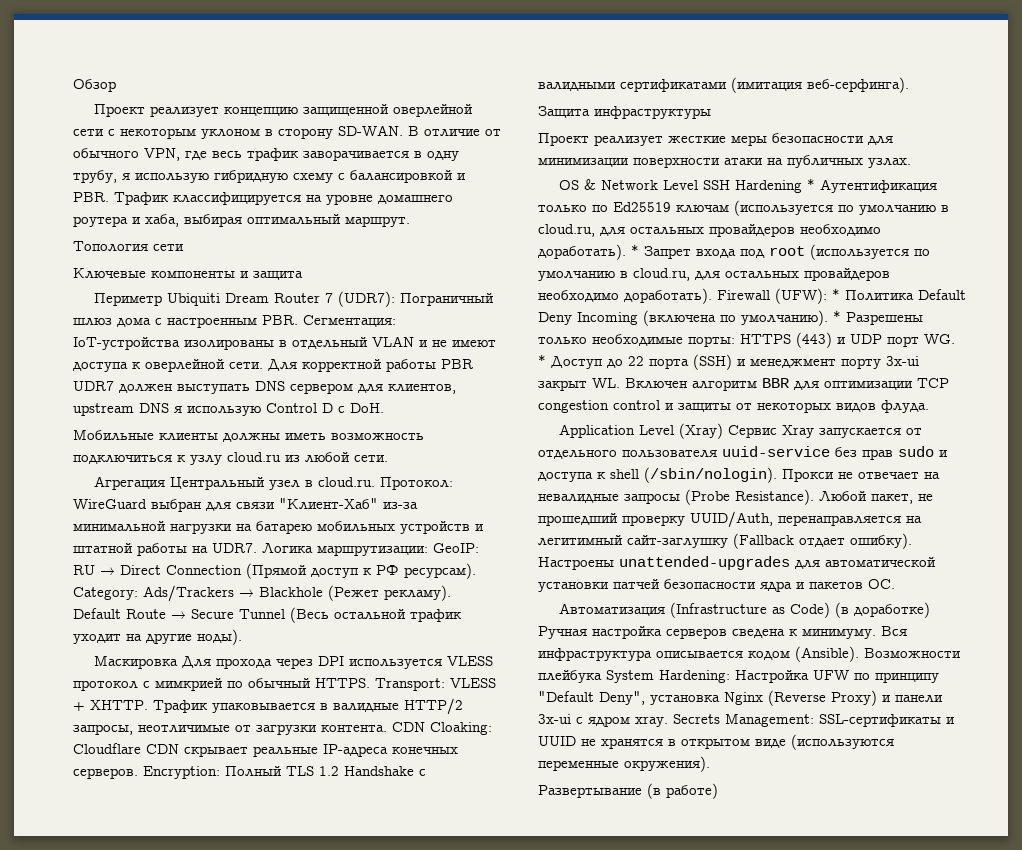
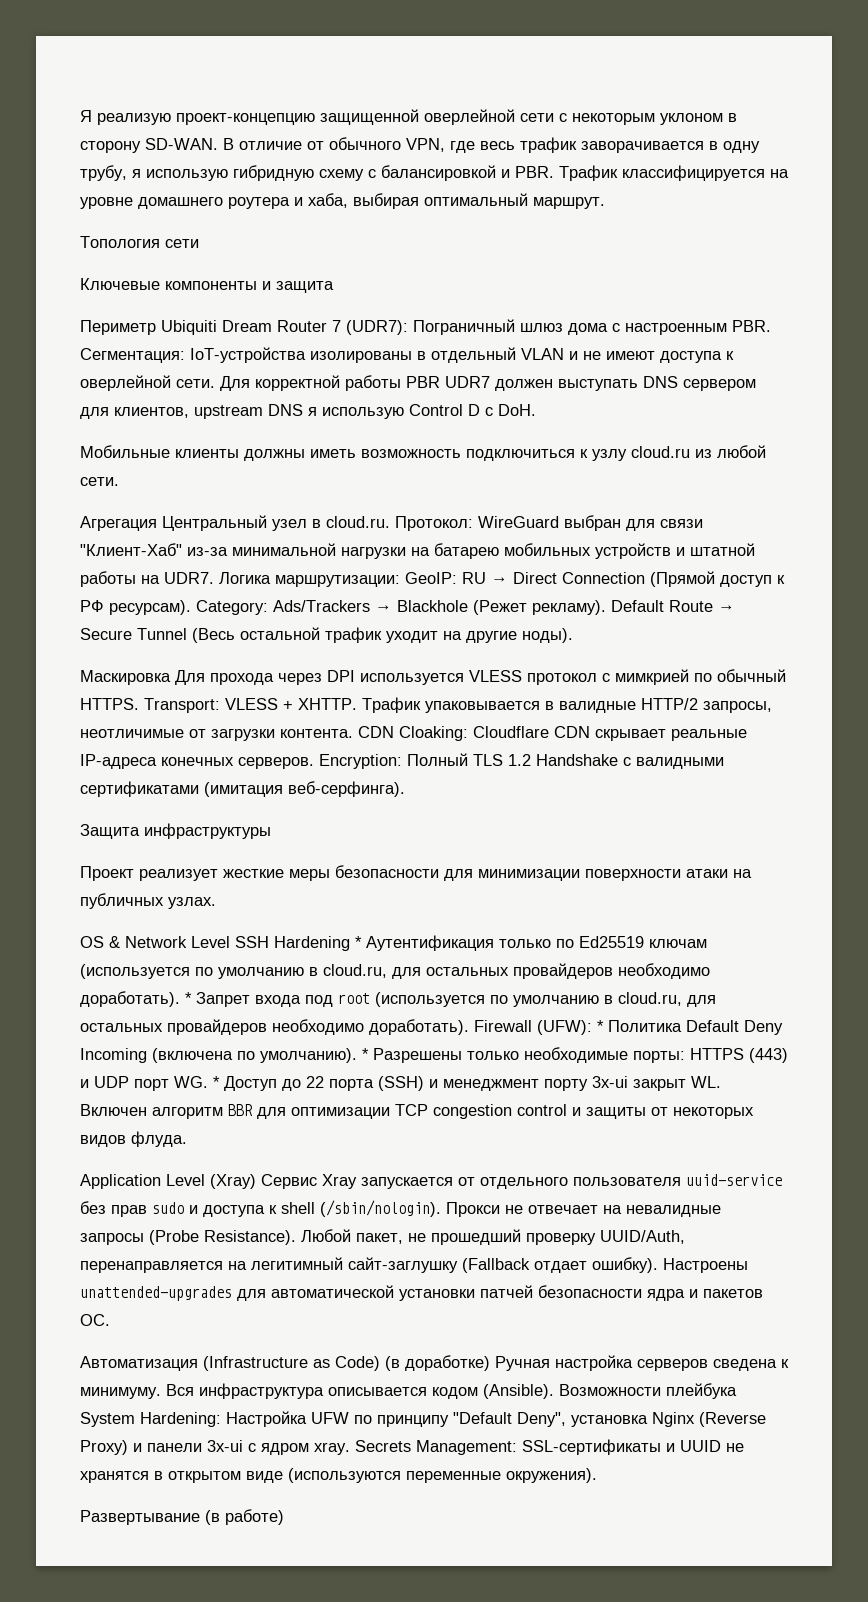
[73,79,116,92] [94,104,299,117] Обзор // Проект реализует концепцию -> [80,110,315,125] Я реализую проект-концепцию

